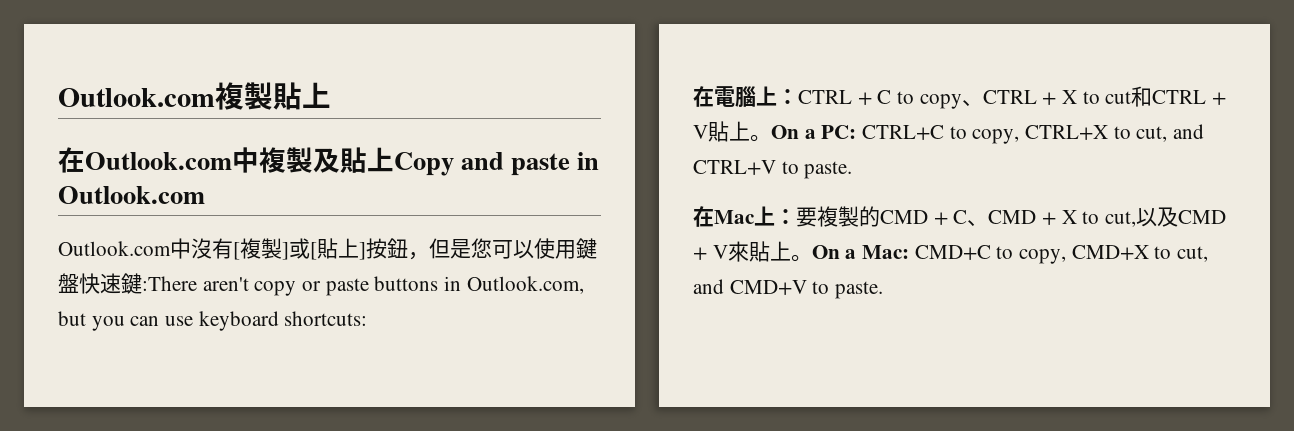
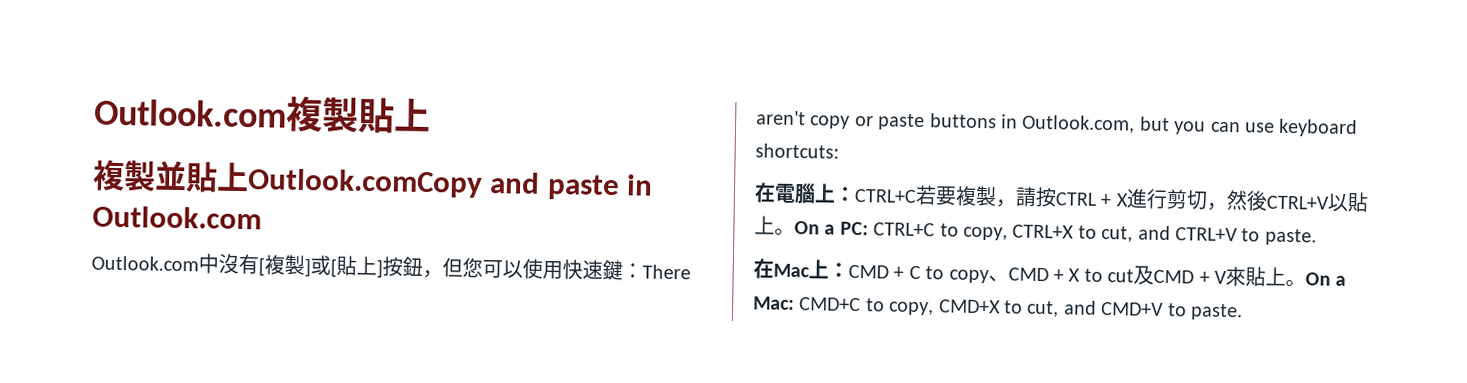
[58,147,454,176] 在Outlook.com中複製及貼上Copy -> [92,159,483,198] 複製並貼上Outlook.comCopy
[450,239,471,259] 是 -> (463, 267) none
[576,238,597,259] [58,273,197,294] 鍵盤快速鍵:There -> [562,259,691,281] 快速鍵：There
[798,86,1227,109] [693,125,708,139] CTRL + C to copy、CTRL + X to cut和CTRL + V -> [854,184,1349,212] CTRL+C若要複製，請按CTRL + X進行剪切，然後CTRL+V以
[796,206,880,227] 要複製的 -> (849, 270) none
(968, 217) none -> [925,266,989,284] to copy
[1105,208,1158,227] cut,以 -> [1107,269,1135,283] cut

